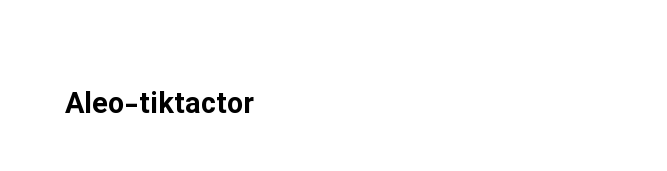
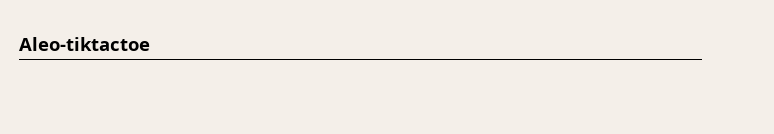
[65,91,254,113] Aleo-tiktactor -> [19,37,150,51] Aleo-tiktactoe

